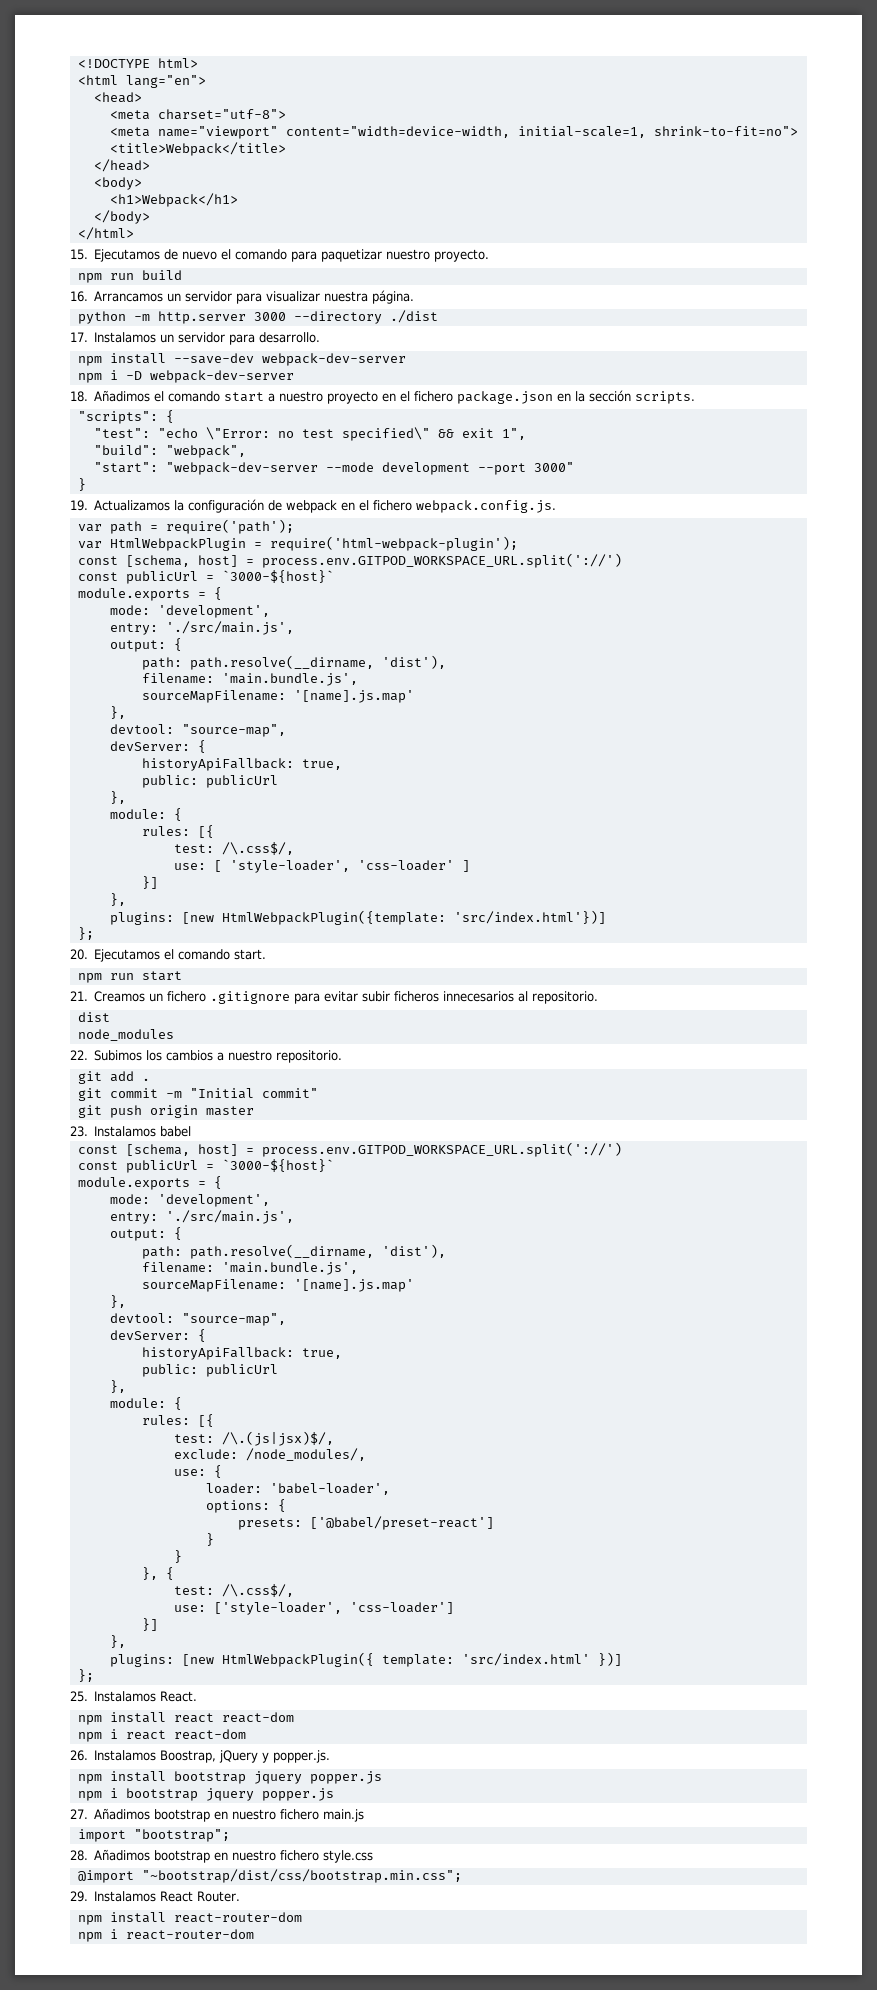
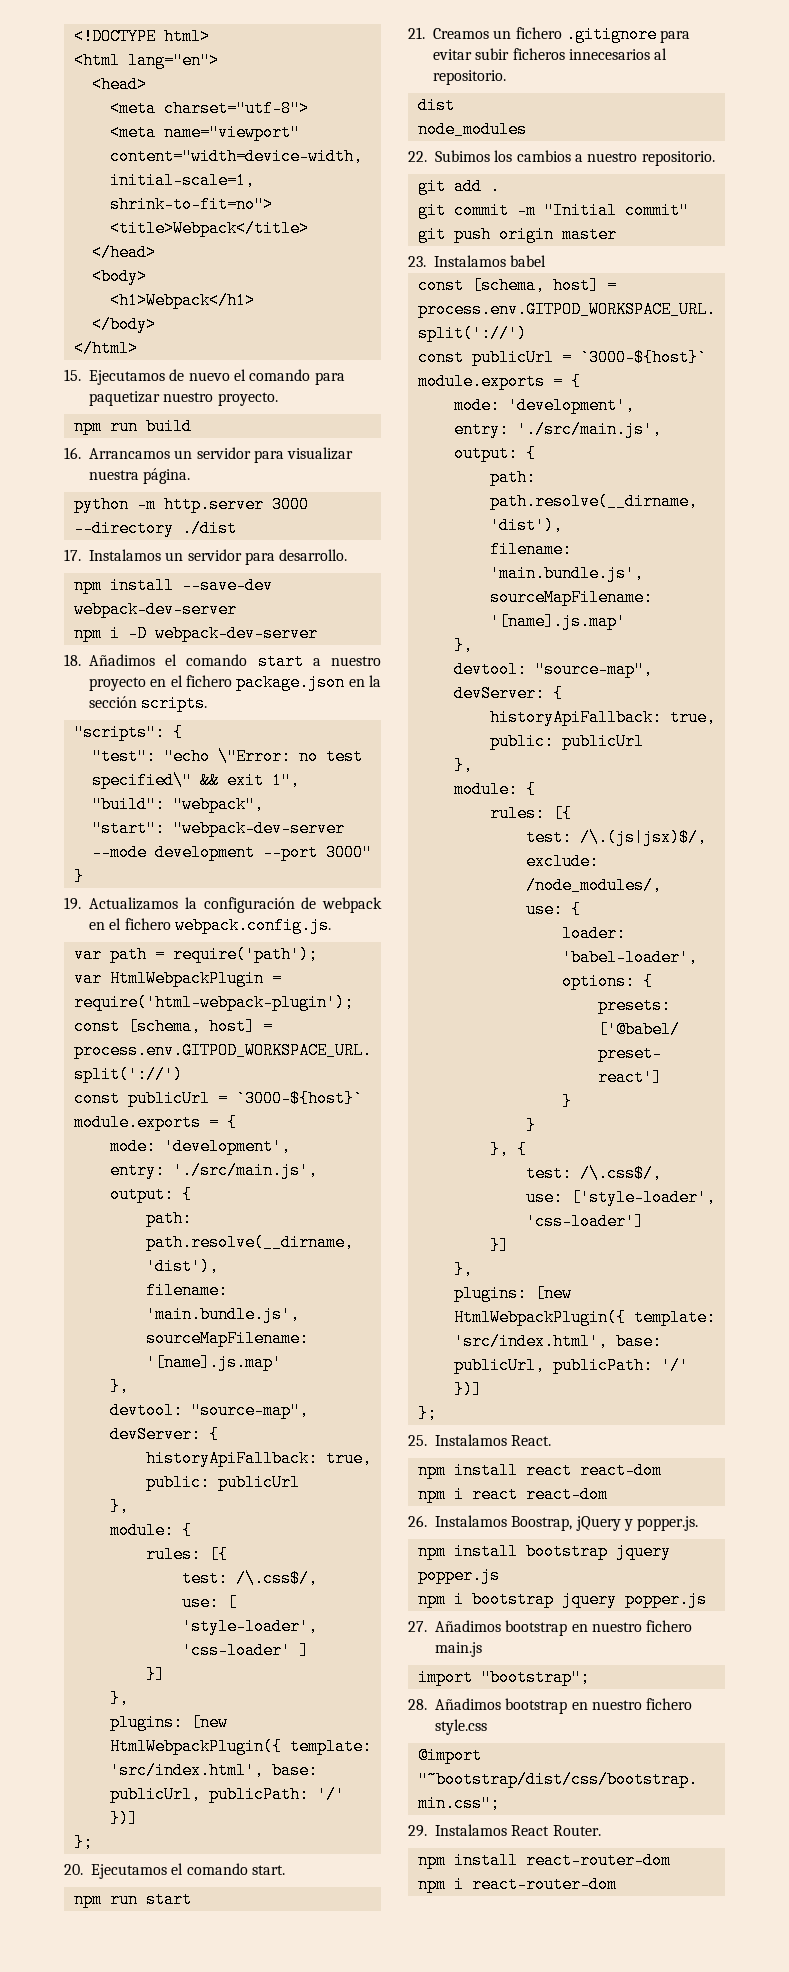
[221,910,606,925] HtmlWebpackPlugin({template: 'src/index.html'})] -> [109,1738,372,1755] [109,1762,318,1779] [109,1786,345,1803] [109,1810,138,1827] HtmlWebpackPlugin({ template: 'src/index.html', base: publicUrl, publicPath: '/' })]
[461,1653,590,1666] 'src/index.html' -> [453,1333,662,1350] [453,1357,689,1374] 'src/index.html', base: publicUrl, publicPath: '/'

